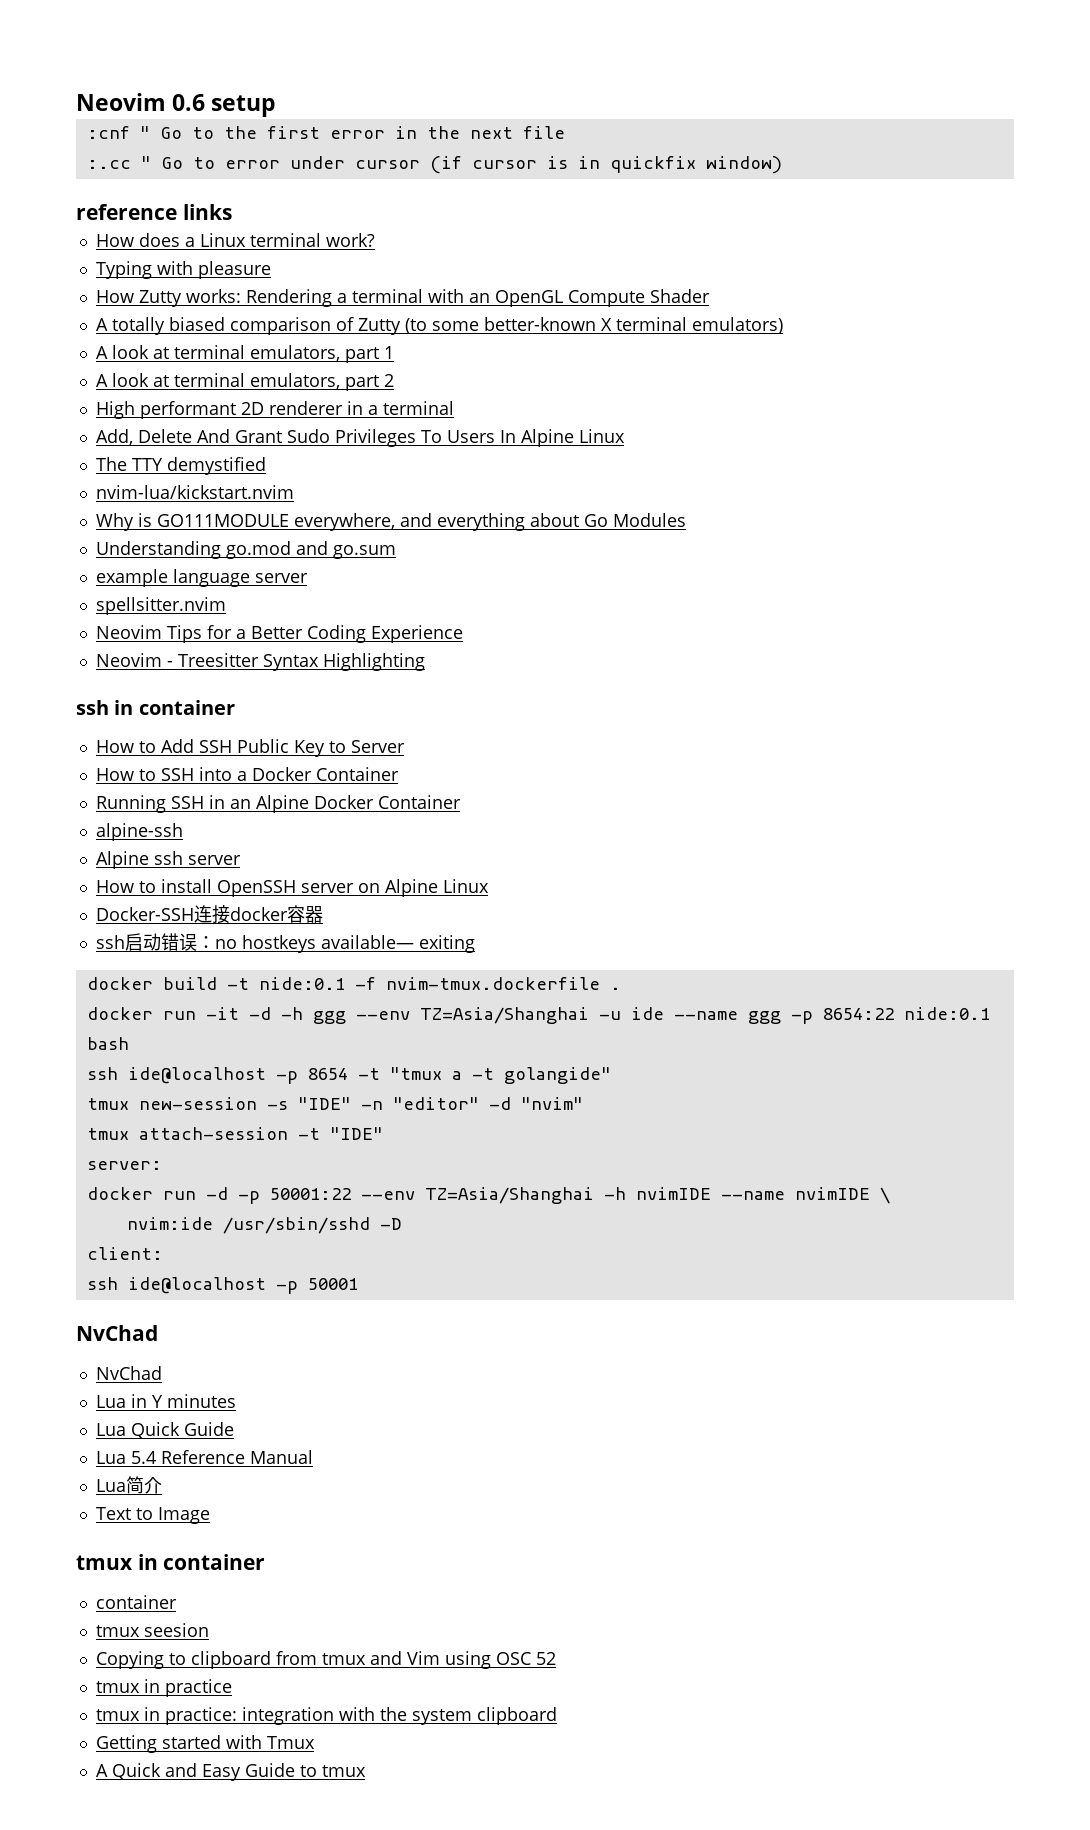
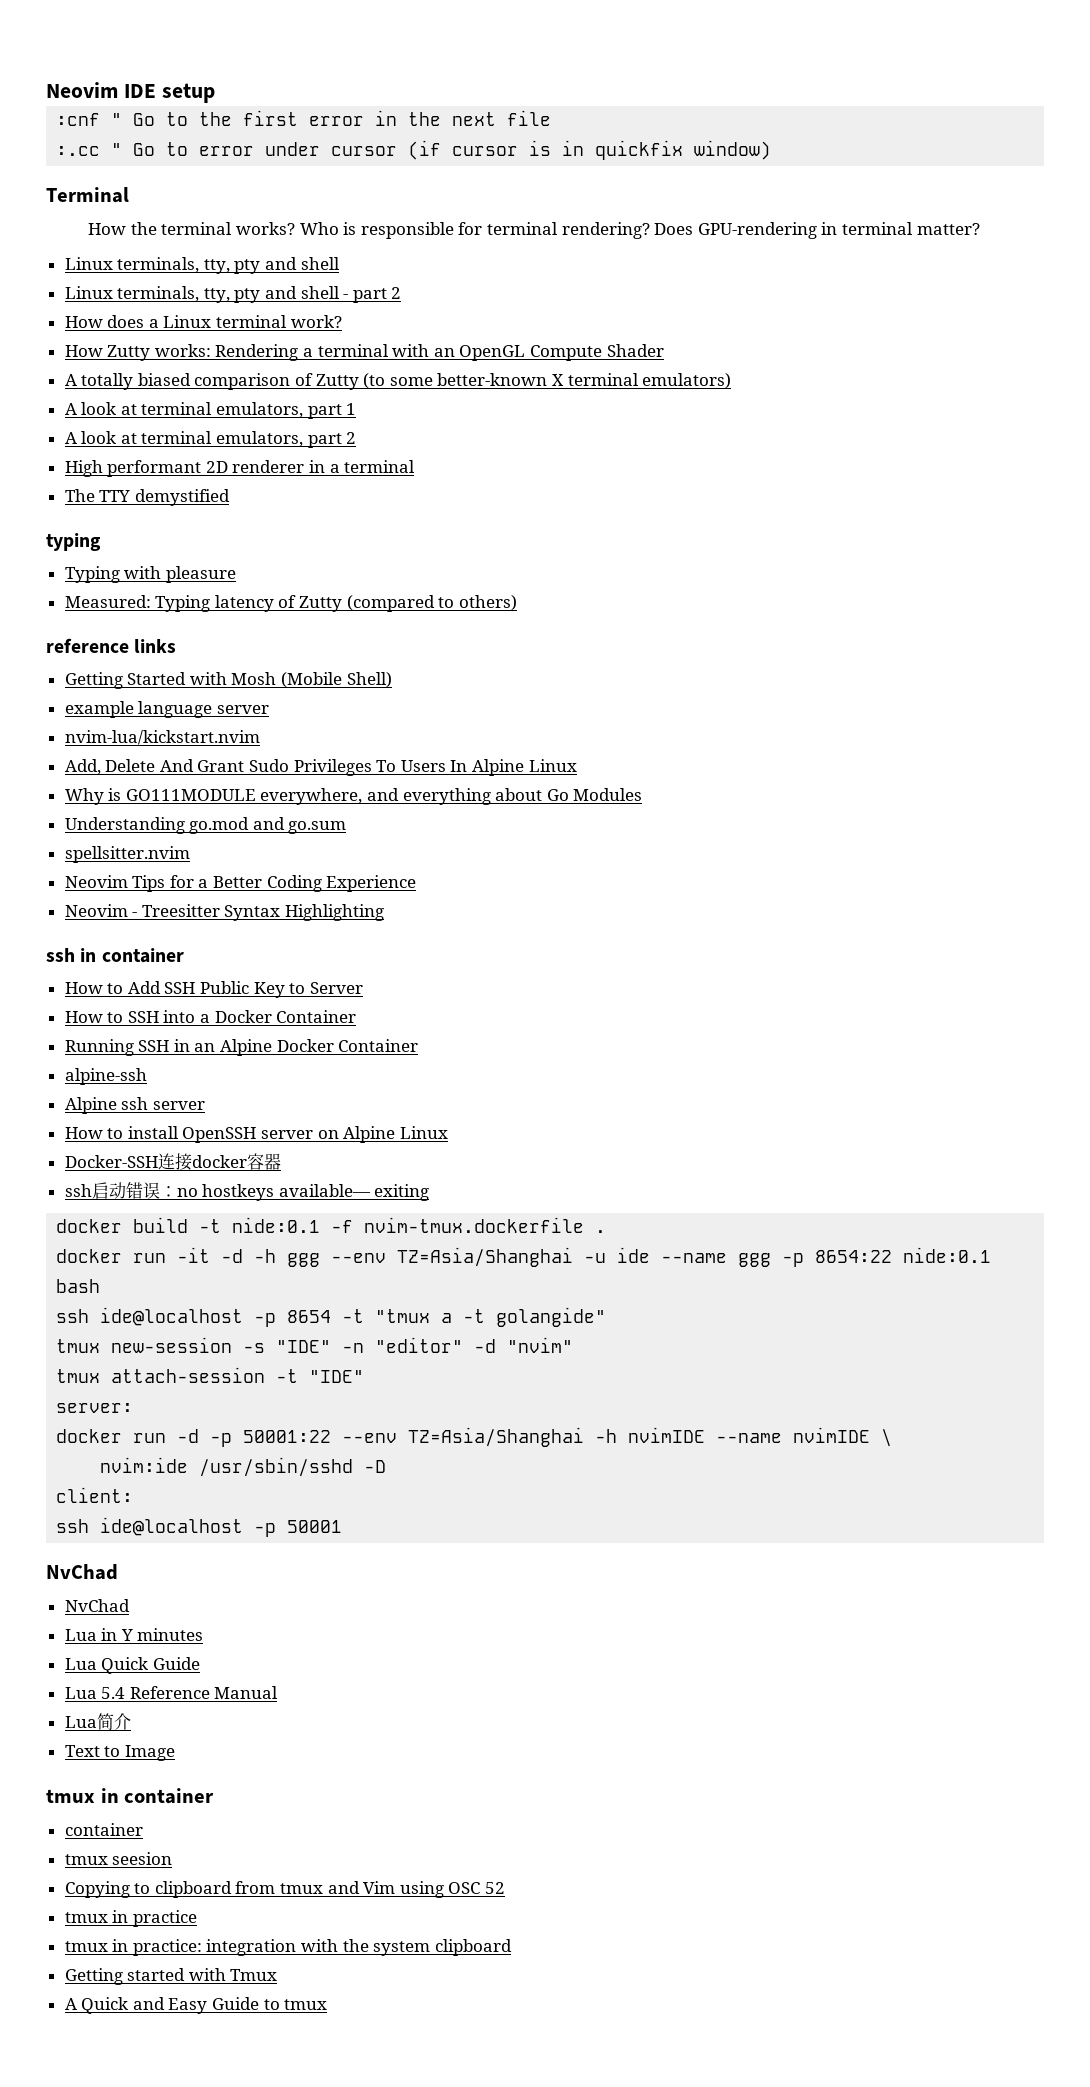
[76,93,206,111] Neovim 0.6 -> [46,82,156,98] Neovim IDE
[76,204,232,220] reference links -> [46,187,129,203] [88,222,980,239] [64,257,340,274] [64,286,402,303] Terminal // How the terminal works? Who is responsible for terminal rendering? Does GPU-rendering in terminal matter? // Linux terminals, tty, pty and shell // Linux terminals, tty, pty and shell - part 2
[95,261,271,279] // Typing with pleasure -> (342, 321) none
(454, 408) none -> [64,489,230,506] [46,533,101,551] [64,566,236,583] [64,595,517,612] [46,638,177,653] [64,672,392,689] [64,701,269,718] [64,730,260,745] // The TTY demystified // typing // Typing with pleasure // Measured: Typing latency of Zutty (compared to others) // reference links // Getting Started with Mosh (Mobile Shell) // example language server // nvim-lua/kickstart.nvim
[95,457,266,475] [95,485,294,499] // The TTY demystified // nvim-lua/kickstart.nvim -> (577, 765) none
[95,569,308,587] // example language server -> (347, 827) none

